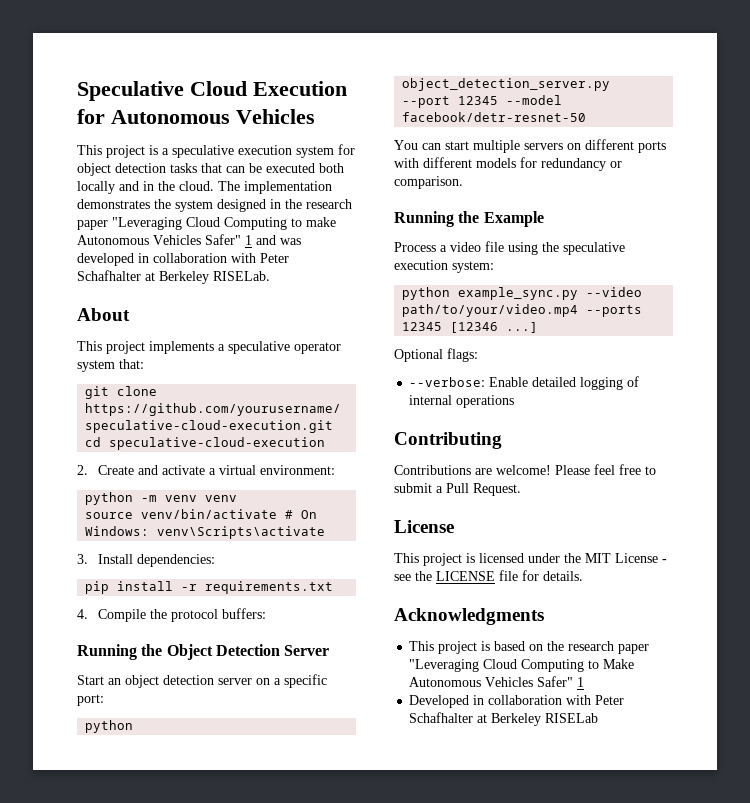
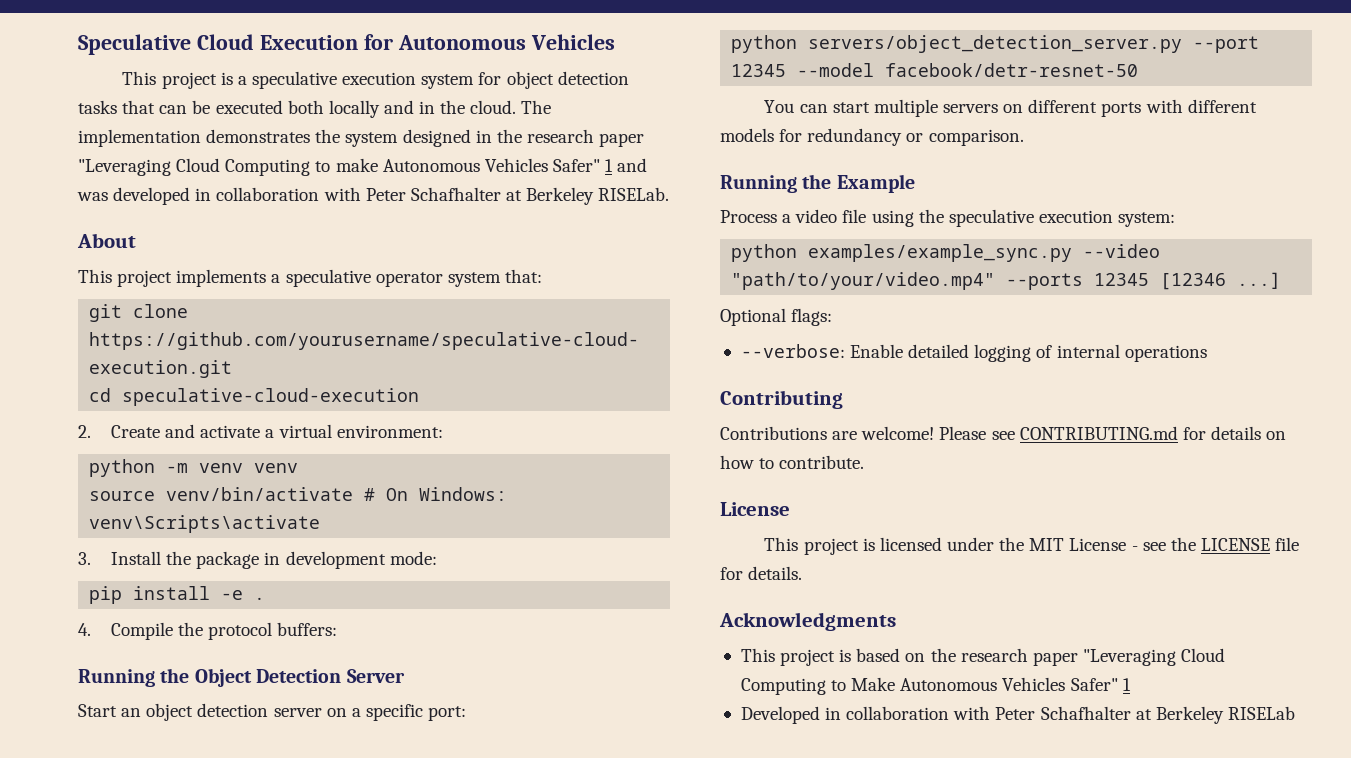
[137,554,216,567] dependencies: -> [166,551,437,569] the package in development mode:
[181,581,334,594] -r requirements.txt -> [221,590,266,600] -e .
[402,78,611,91] object_detection_server.py -> [808,35,1183,53] servers/object_detection_server.py
[458,287,643,300] [402,304,579,317] example_sync.py --video path/to/your/video.mp4 -> [808,244,1161,262] [731,272,996,290] examples/example_sync.py --video "path/to/your/video.mp4"
[594,464,656,475] [394,483,521,496] feel free to submit a Pull Request. -> [991,426,1287,440] [720,455,865,469] see CONTRIBUTING.md for details on how to contribute.

